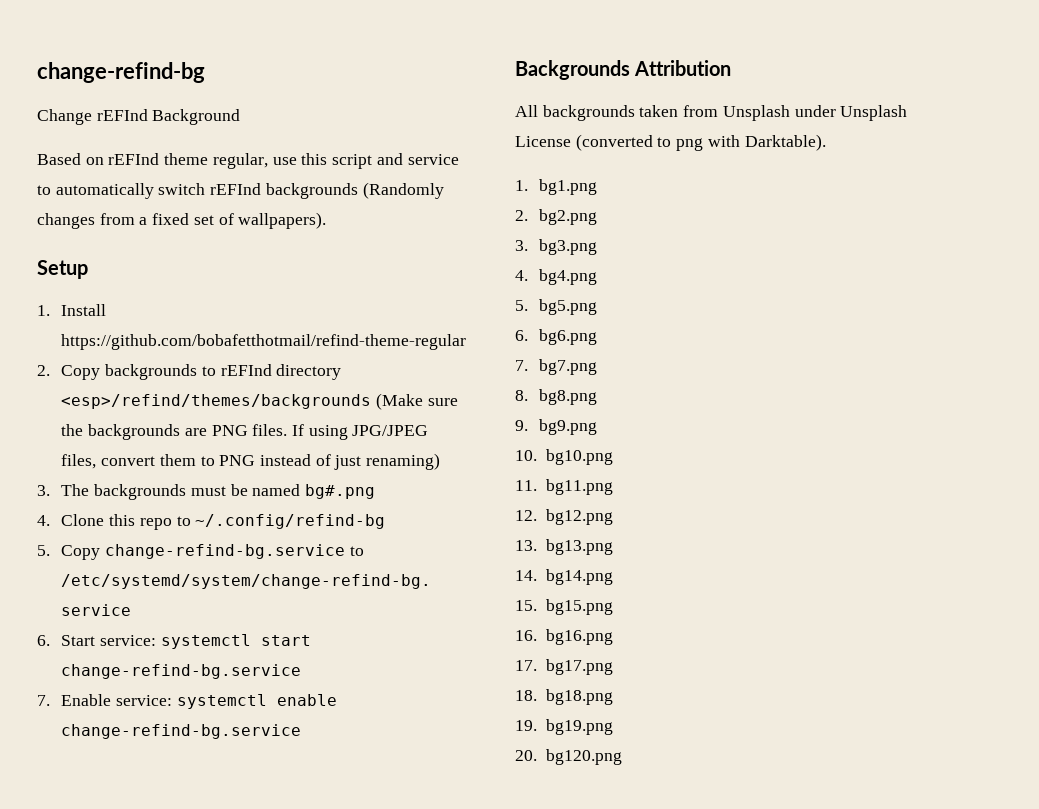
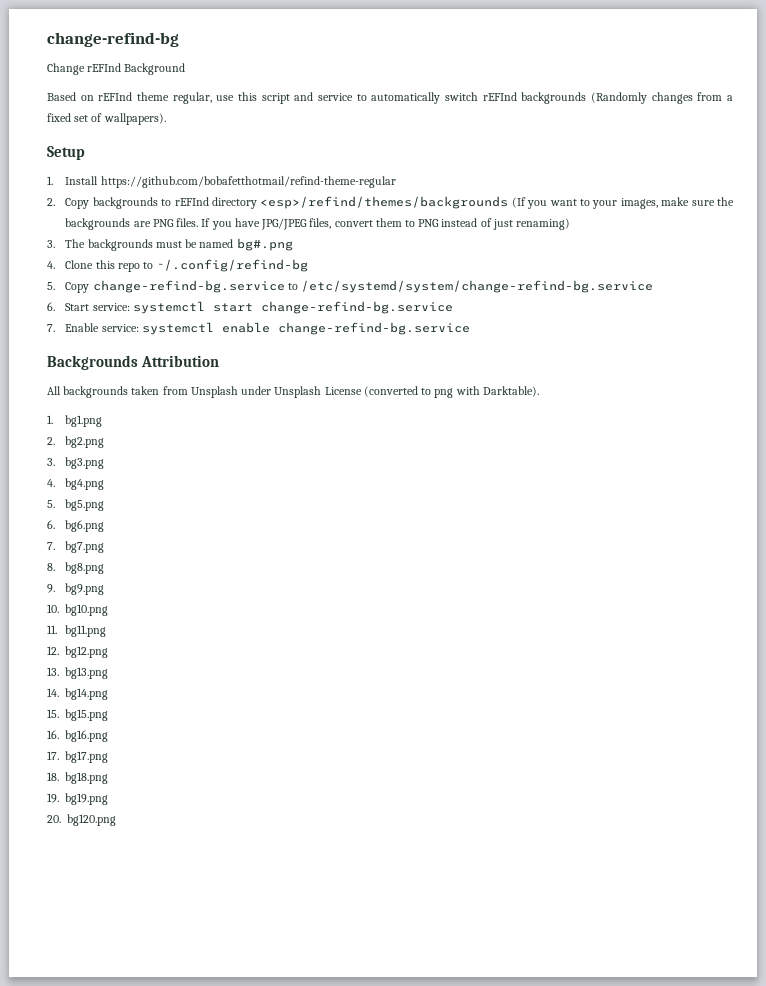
[376,393,424,410] (Make -> [511,197,690,209] (If you want to your images, make
[308,425,348,440] using -> [211,218,260,230] you have

